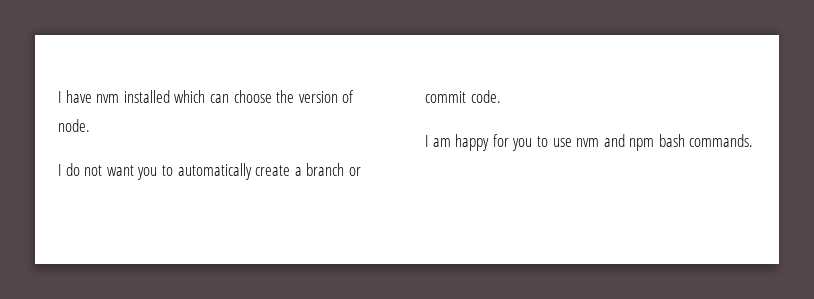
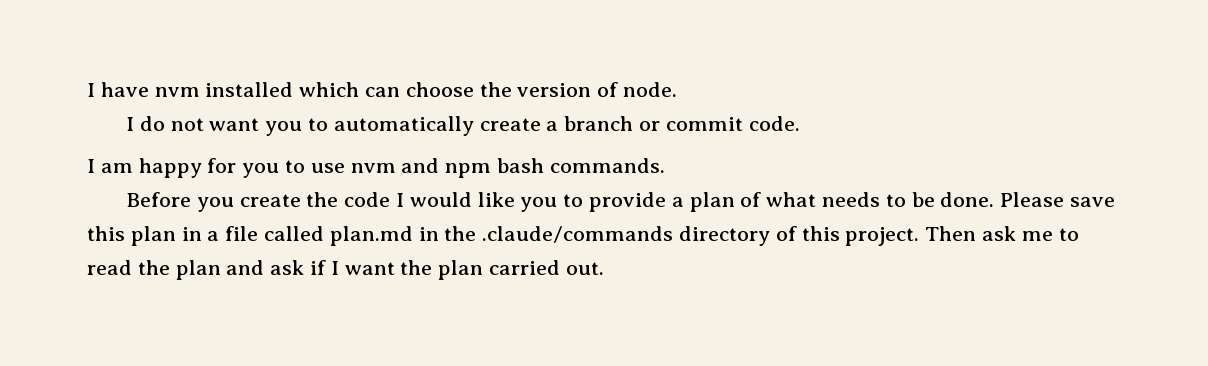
(754, 140) none -> [125,192,1116,212] [87,226,1079,246] [87,260,604,280] // Before you create the code I would like you to provide a plan of what needs to be done. Please save this plan in a file called plan.md in the .claude/commands directory of this project. Then ask me to read the plan and ask if I want the plan carried out.

